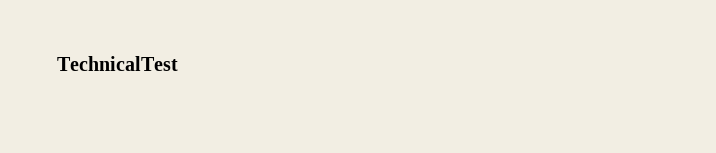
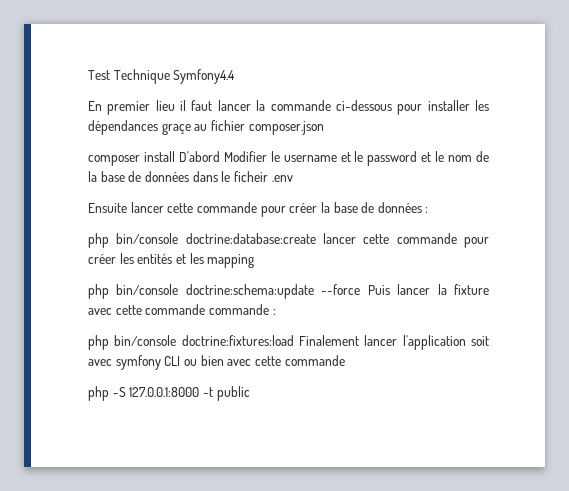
[57,56,178,71] TechnicalTest -> [88,69,236,84] [88,100,490,115] [88,120,324,135] [88,151,490,166] [88,171,293,182] [88,202,429,217] [88,233,489,248] [88,253,255,268] [88,284,490,299] [88,304,276,315] [88,335,489,350] [88,355,345,370] [88,386,250,401] Test Technique Symfony4.4 // En premier lieu il faut lancer la commande ci-dessous pour installer les dépendances graçe au fichier composer.json // composer install D'abord Modifier le username et le password et le nom de la base de données dans le ficheir .env // Ensuite lancer cette commande pour créer la base de données : // php bin/console doctrine:database:create lancer cette commande pour créer les entités et les mapping // php bin/console doctrine:schema:update --force Puis lancer la fixture avec cette commande commande : // php bin/console doctrine:fixtures:load Finalement lancer l'application soit avec symfony CLI ou bien avec cette commande // php -S 127.0.0.1:8000 -t public

